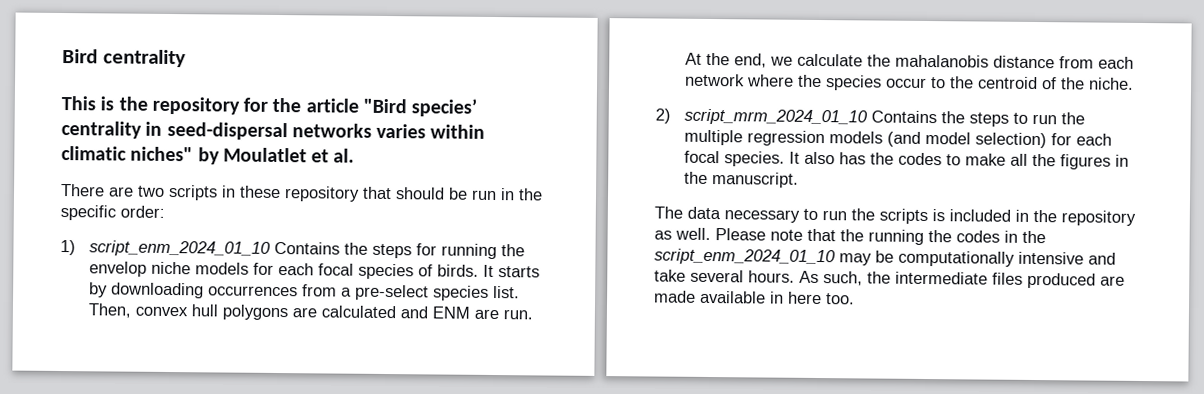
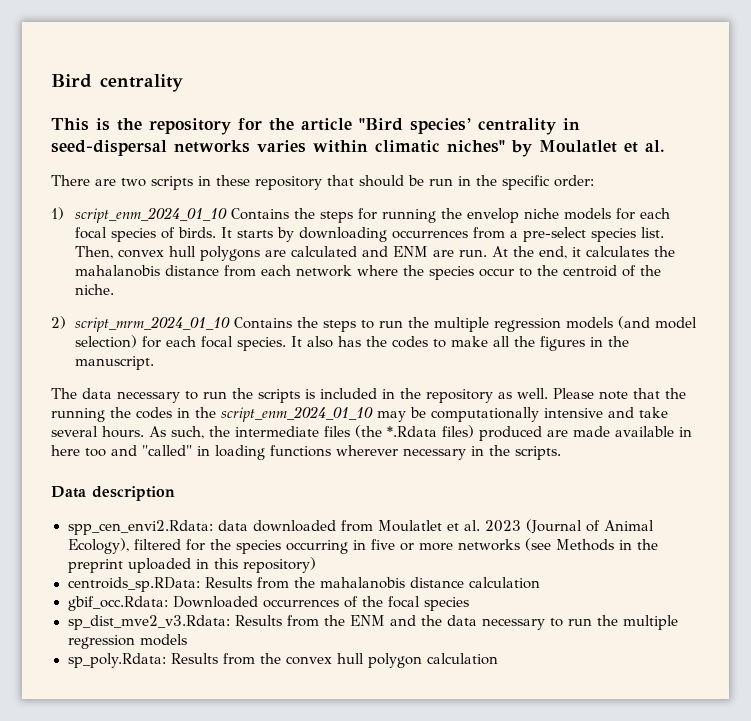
[770,53,864,67] we calculate -> [571,246,649,257] it calculates
(1023, 278) none -> [355,425,474,438] (the *.Rdata files)
[826,293,855,305] too. -> [85,445,561,460] [51,486,175,501] [67,519,654,535] [67,538,658,554] [67,557,316,573] [67,577,540,592] [67,596,469,611] [67,615,678,630] [67,634,187,649] [67,653,499,668] too and "called" in loading functions wherever necessary in the scripts. // Data description // spp_cen_envi2.Rdata: data downloaded from Moulatlet et al. 2023 (Journal of Animal Ecology), filtered for the species occurring in five or more networks (see Methods in the preprint uploaded in this repository) // centroids_sp.RData: Results from the mahalanobis distance calculation // gbif_occ.Rdata: Downloaded occurrences of the focal species // sp_dist_mve2_v3.Rdata: Results from the ENM and the data necessary to run the multiple regression models // sp_poly.Rdata: Results from the convex hull polygon calculation

